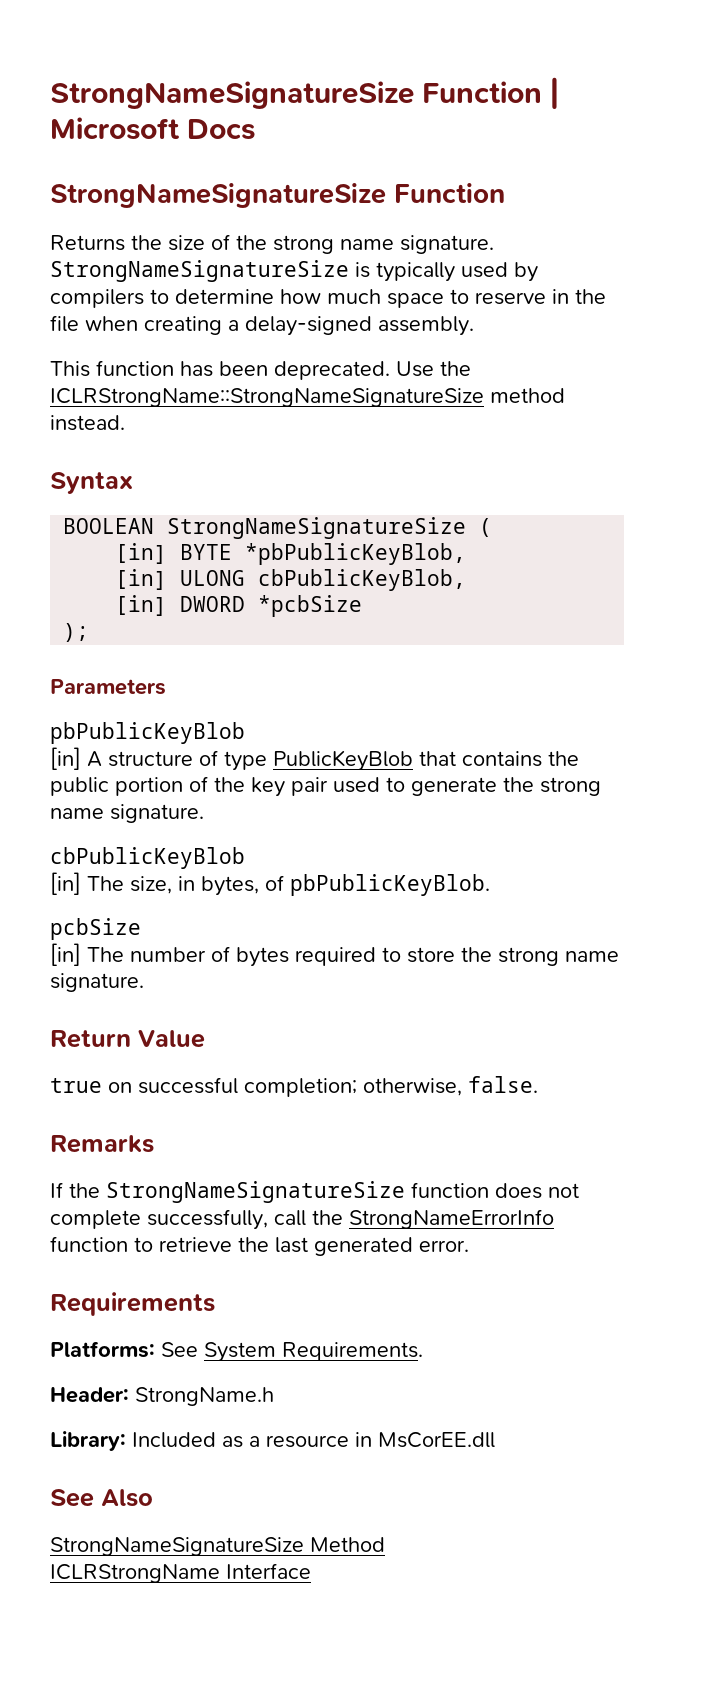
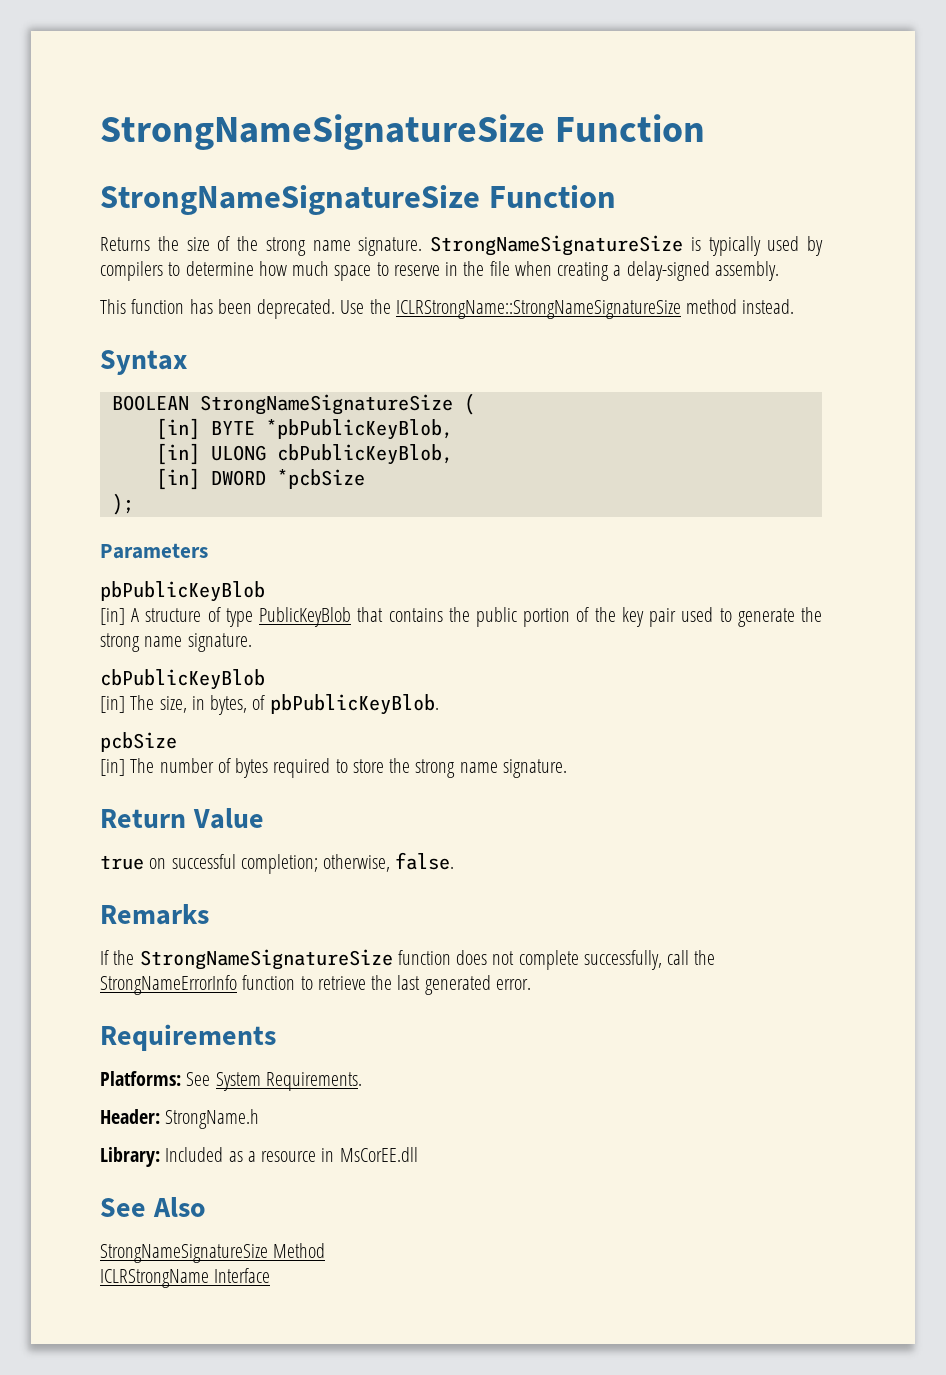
[50,77,560,109] [50,117,256,140] StrongNameSignatureSize Function | Microsoft Docs -> [100,114,706,150] StrongNameSignatureSize Function

